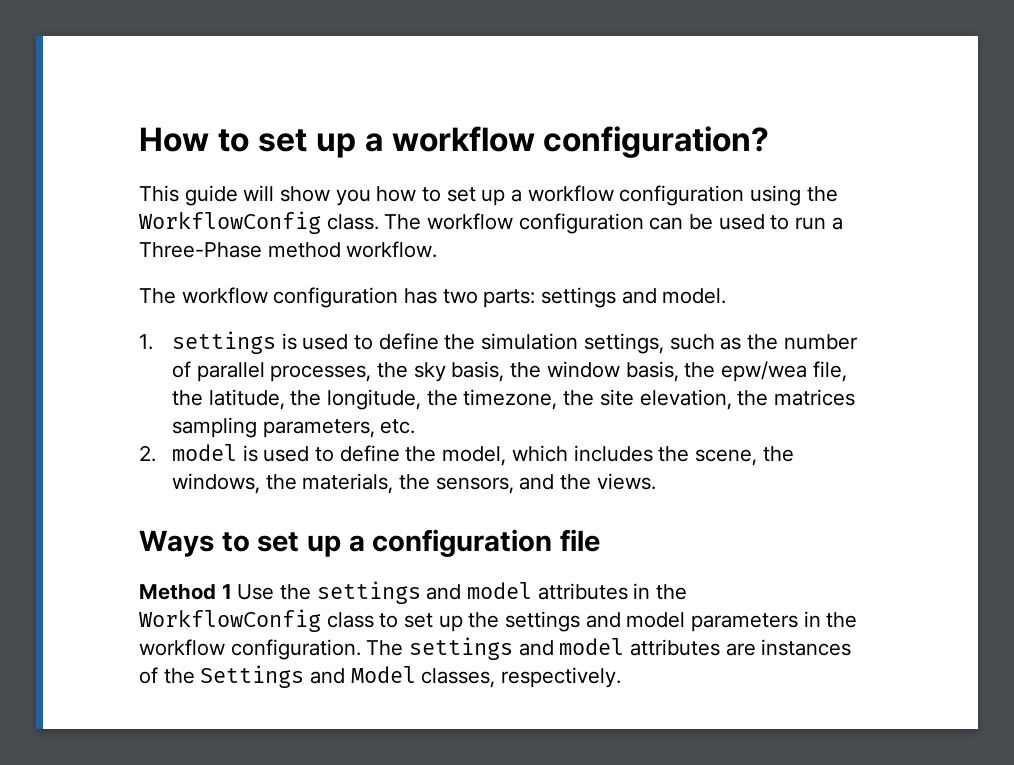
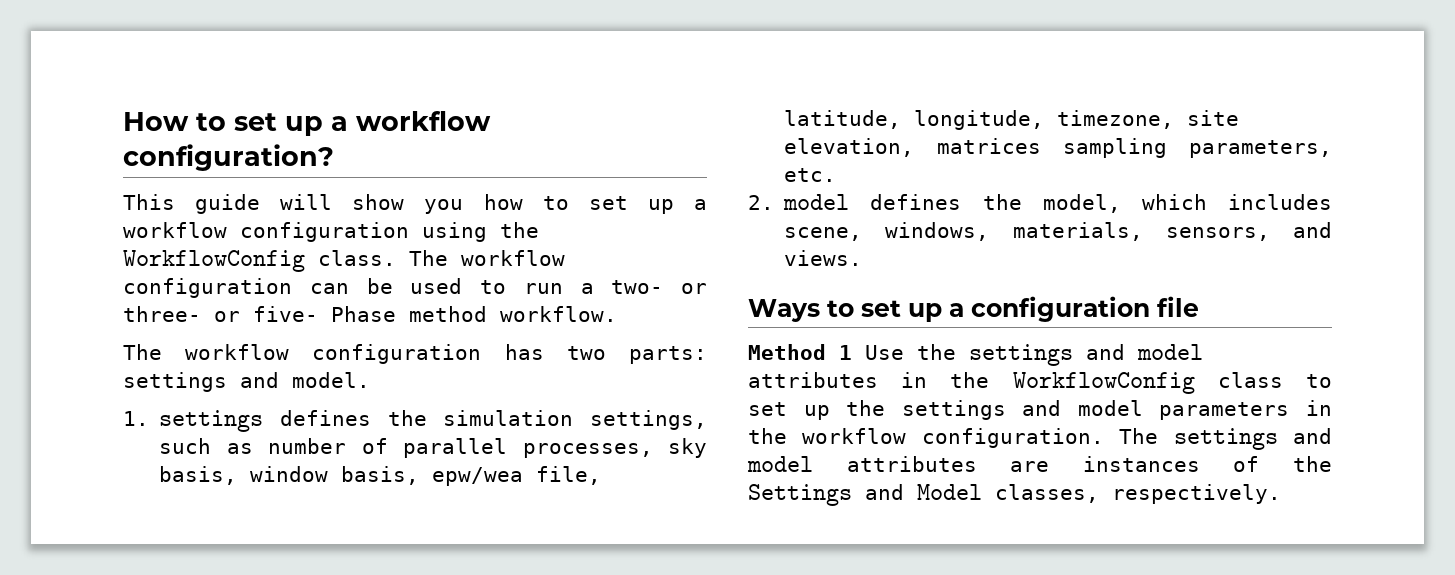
[139,242,262,258] Three-Phase -> [611,280,707,294] [123,306,396,322] two- or three- or five- Phase
[281,333,439,350] is used to define -> [279,410,371,426] defines
[746,334,778,350] the -> (253, 448) none
[377,362,409,378] the -> (653, 450) none
[510,362,542,378] the -> (238, 475) none
[684,362,716,378] the -> (420, 475) none
[172,389,595,410] the latitude, the longitude, the timezone, the -> [784,110,1175,130] latitude, longitude, timezone,
[737,390,769,406] the -> (915, 147) none
[242,445,794,466] [172,473,431,494] is used to define the model, which includes the scene, the windows, the materials, the -> [870,194,1332,213] [784,222,1143,241] defines the model, which includes scene, windows, materials,
[560,474,592,490] the -> (1332, 230) none

